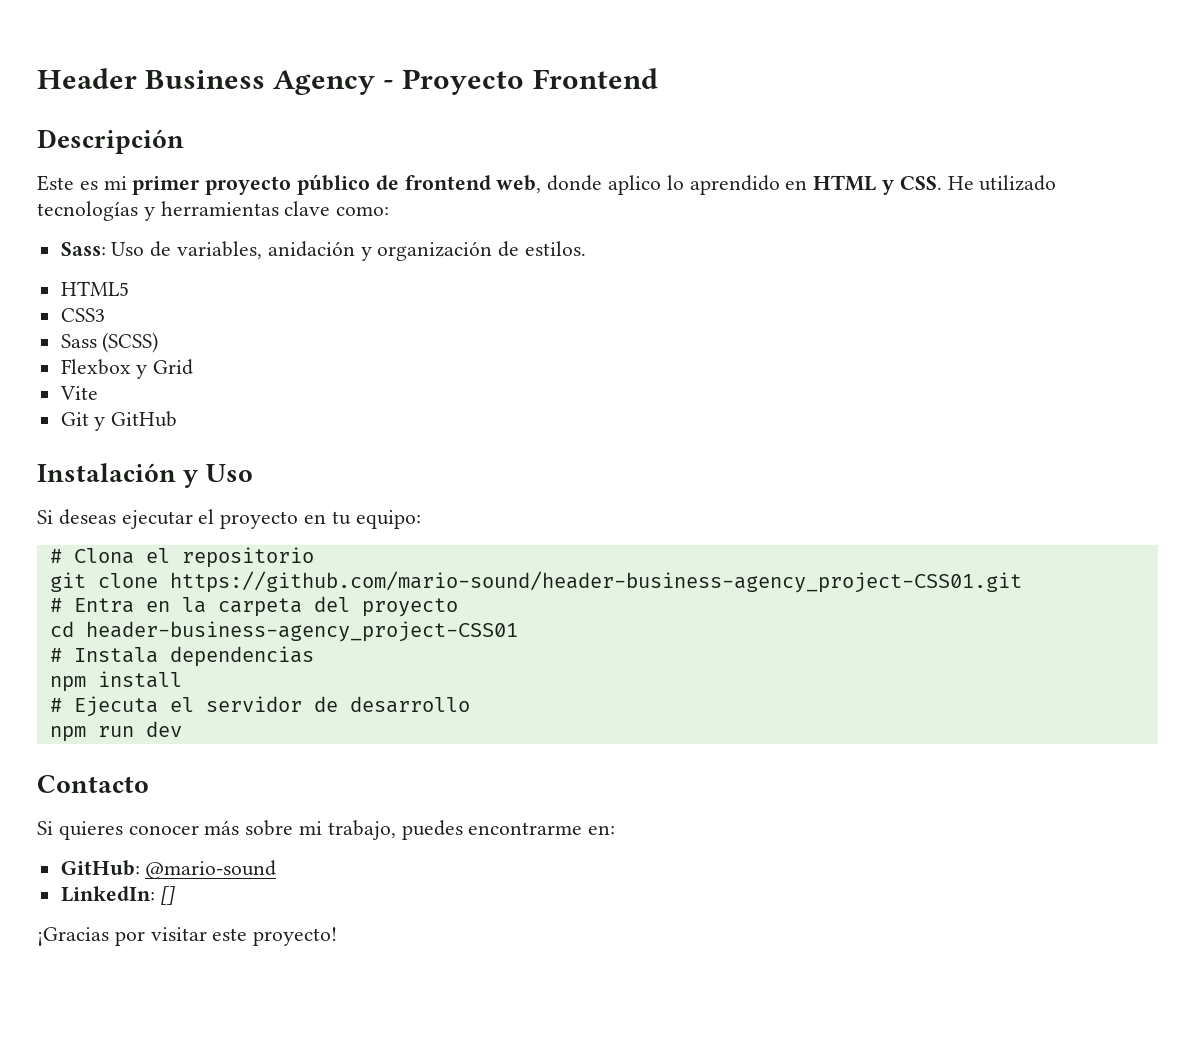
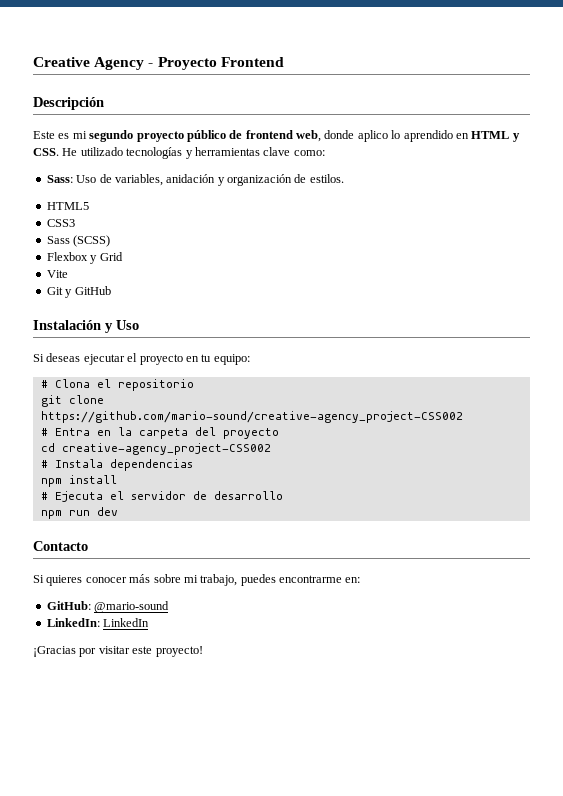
[37,68,266,89] Header Business -> [33,57,90,67] Creative
[132,176,200,195] primer -> [89,130,134,142] segundo
[169,571,1022,593] https://github.com/mario-sound/header-business-agency_project-CSS01.git -> [40,411,463,423] https://github.com/mario-sound/creative-agency_project-CSS002
[85,621,518,642] header-business-agency_project-CSS01 -> [61,443,271,455] creative-agency_project-CSS002
[160,886,176,905] [] -> [103,618,150,627] LinkedIn

